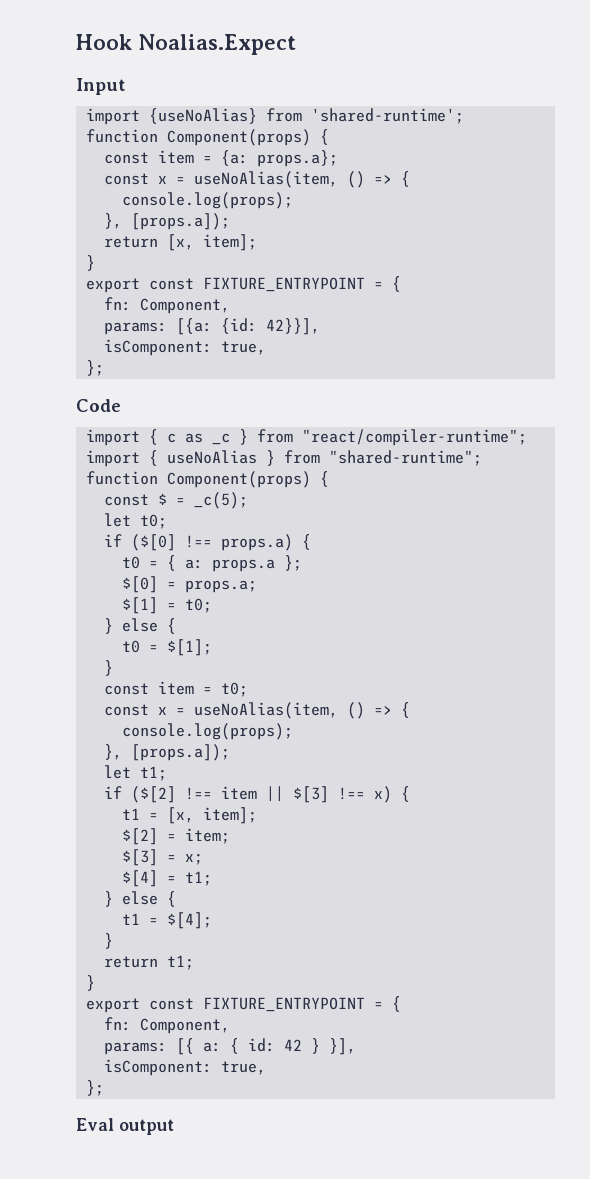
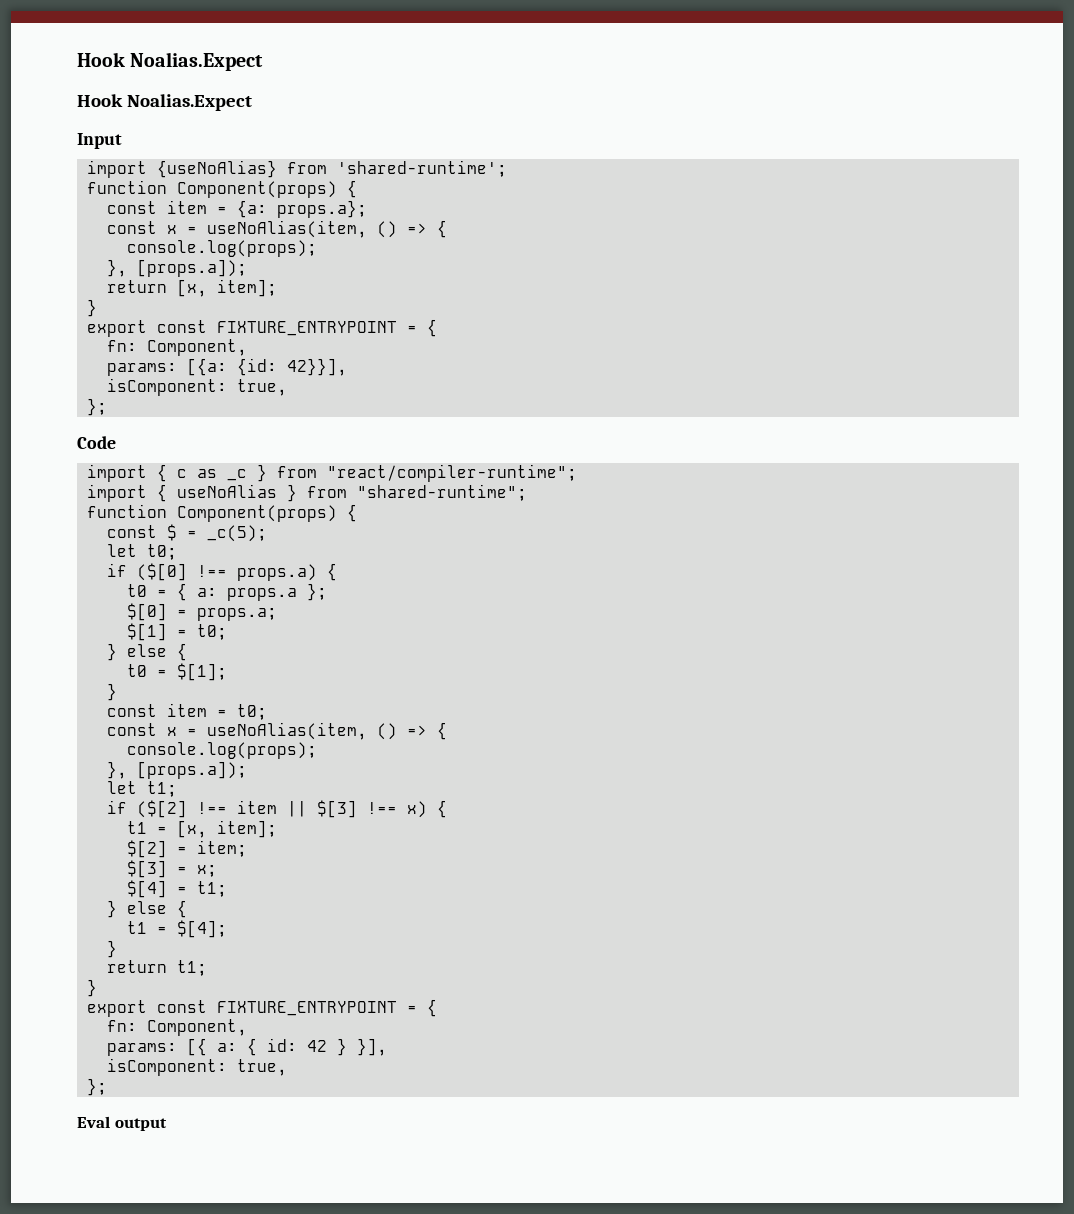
[76,34,296,55] Hook Noalias.Expect -> [77,52,264,71] [77,94,253,111] Hook Noalias.Expect // Hook Noalias.Expect

